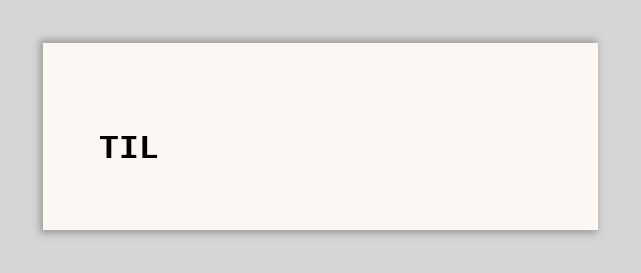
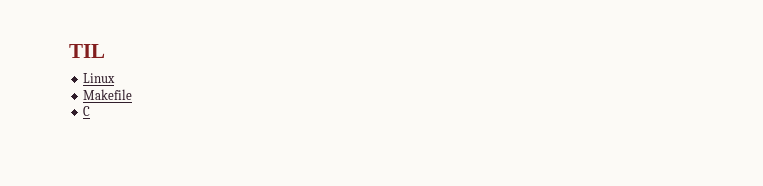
(159, 147) none -> [83,73,116,83] [83,89,133,100] [83,106,91,116] // Linux // Makefile // C

